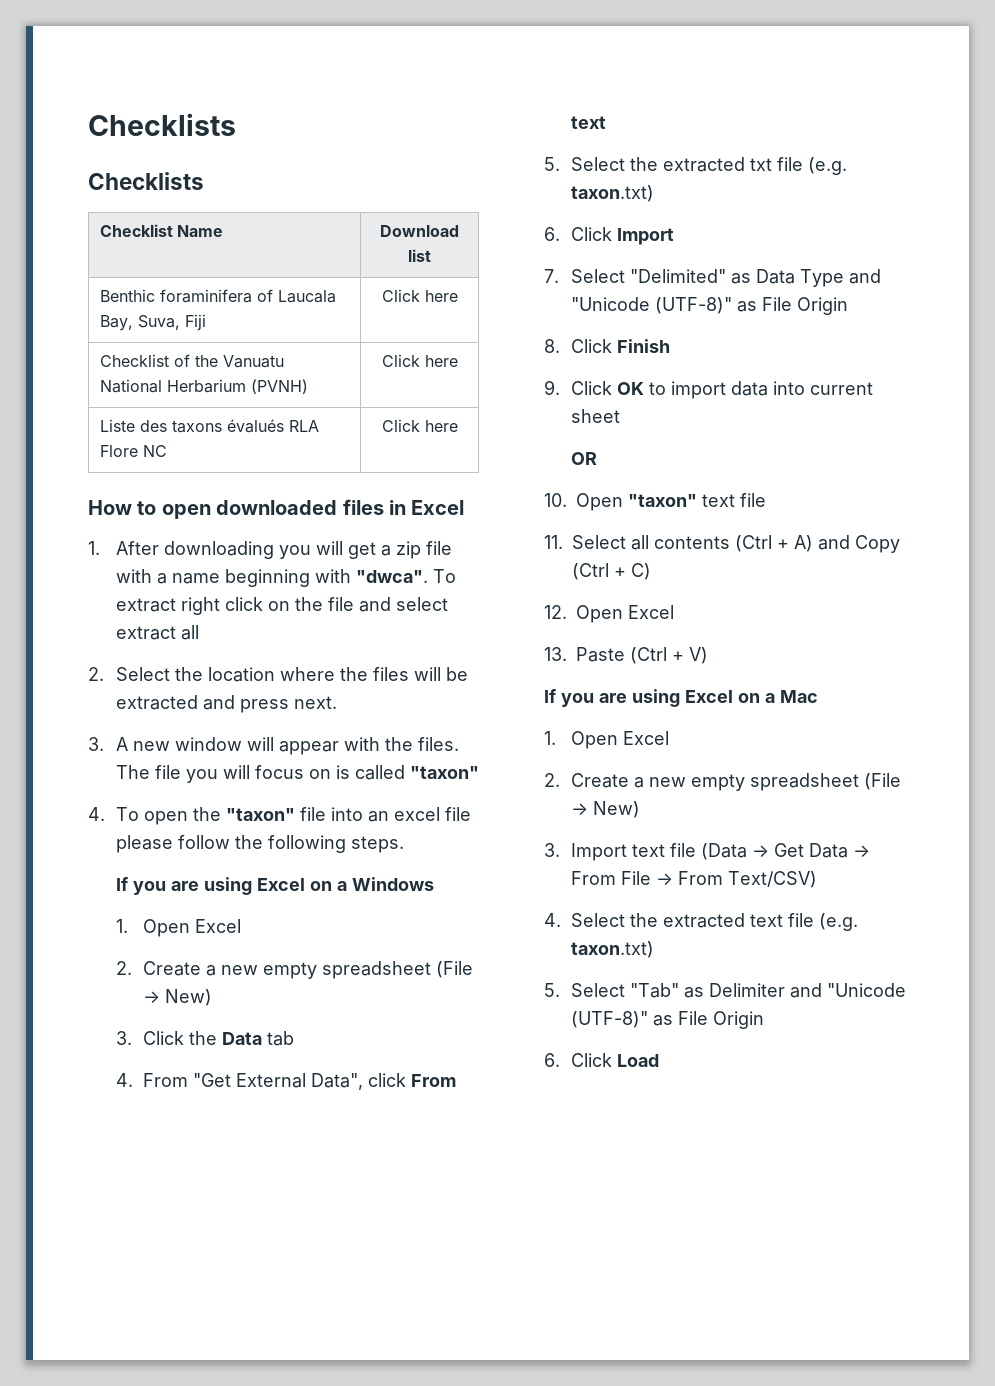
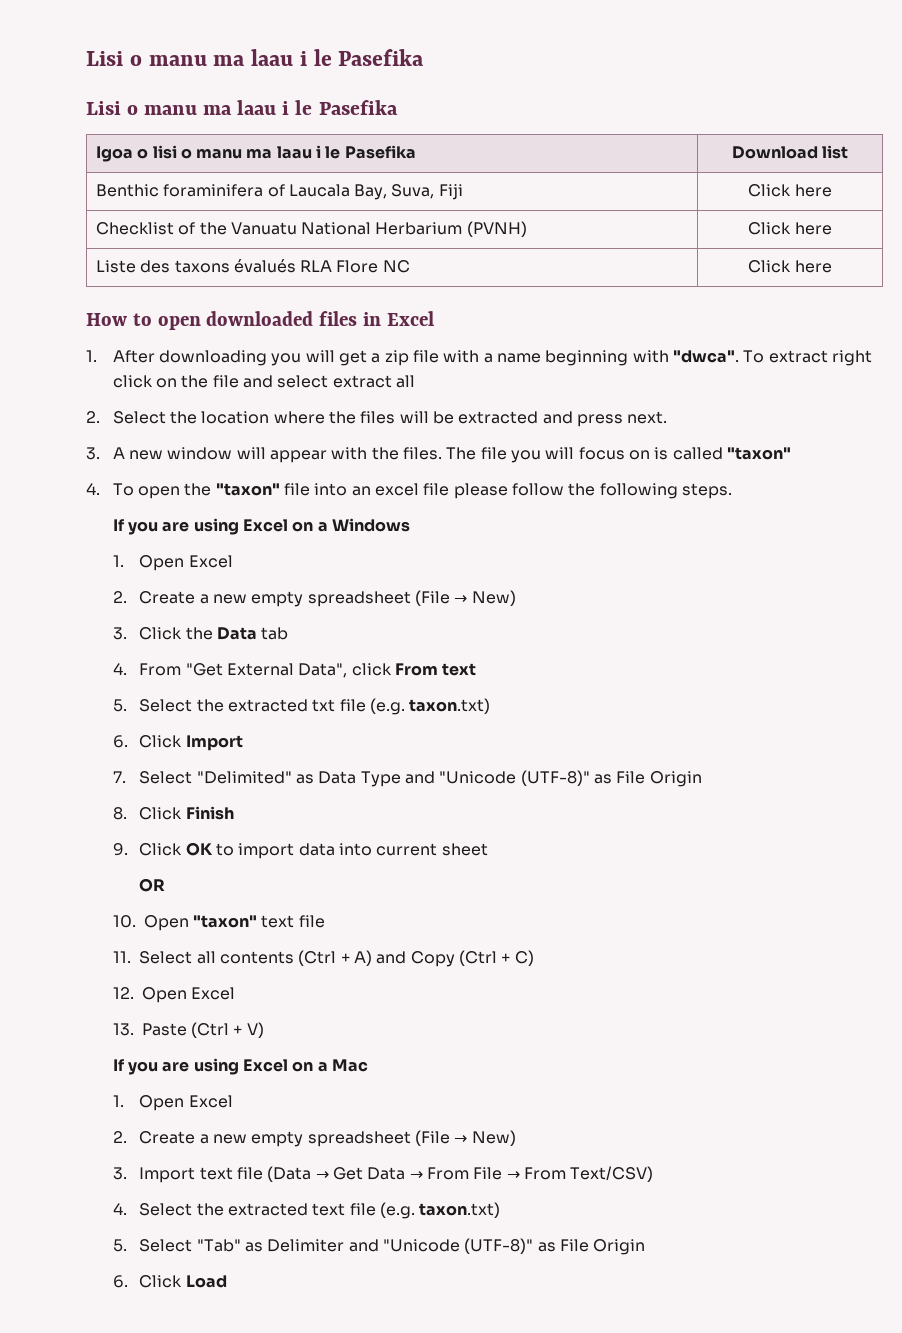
[88,113,236,136] [88,172,204,190] [99,224,223,237] Checklists // Checklists // Checklist Name -> [86,49,425,66] [86,100,398,115] [95,145,416,162] Lisi o manu ma laau i le Pasefika // Lisi o manu ma laau i le Pasefika // Igoa o lisi o manu ma laau i le Pasefika

